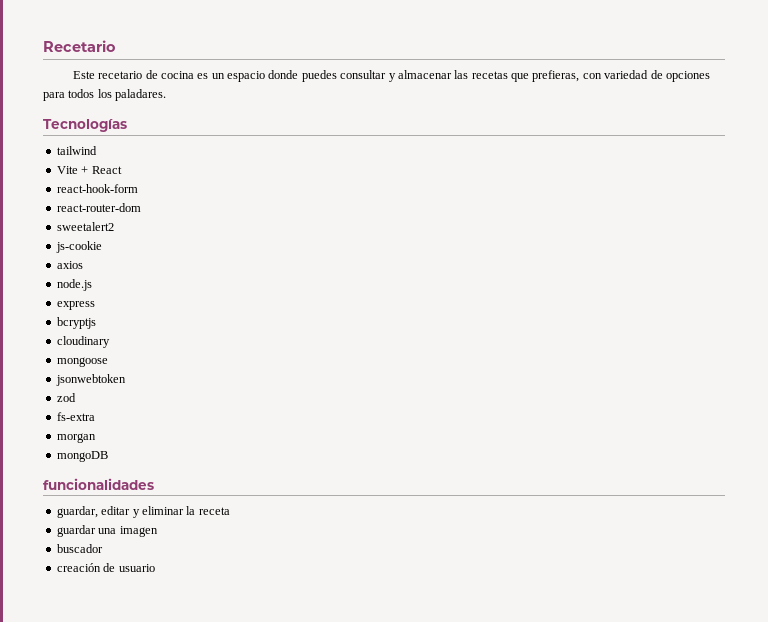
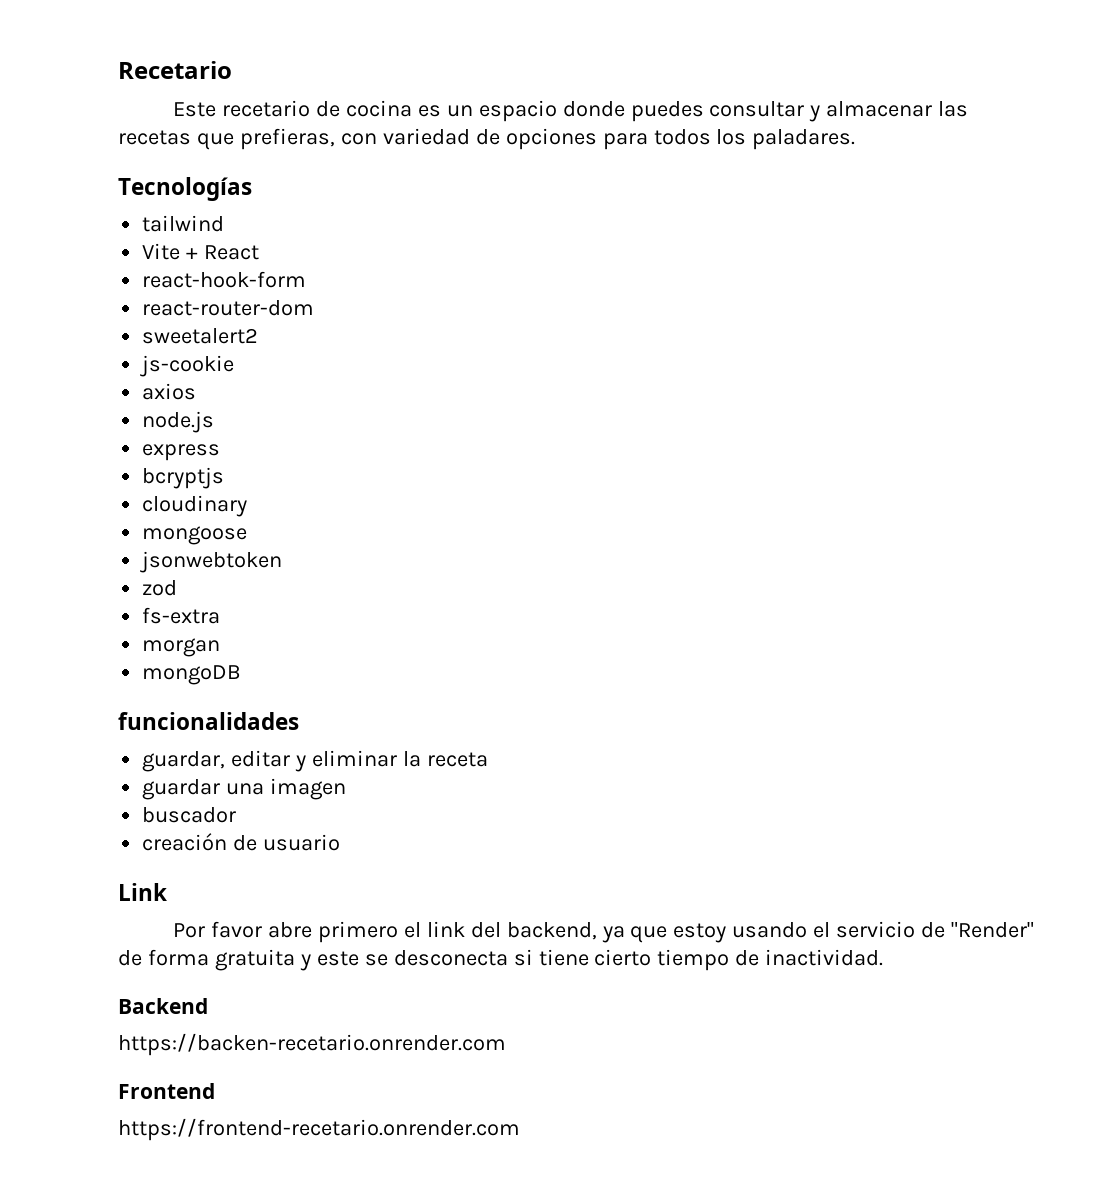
(155, 568) none -> [118,883,167,901] [172,921,1035,943] [118,949,884,971] [118,998,208,1014] [118,1033,506,1056] [118,1083,215,1099] [118,1118,520,1141] // Link // Por favor abre primero el link del backend, ya que estoy usando el servicio de "Render" de forma gratuita y este se desconecta si tiene cierto tiempo de inactividad. // Backend // https://backen-recetario.onrender.com // Frontend // https://frontend-recetario.onrender.com

